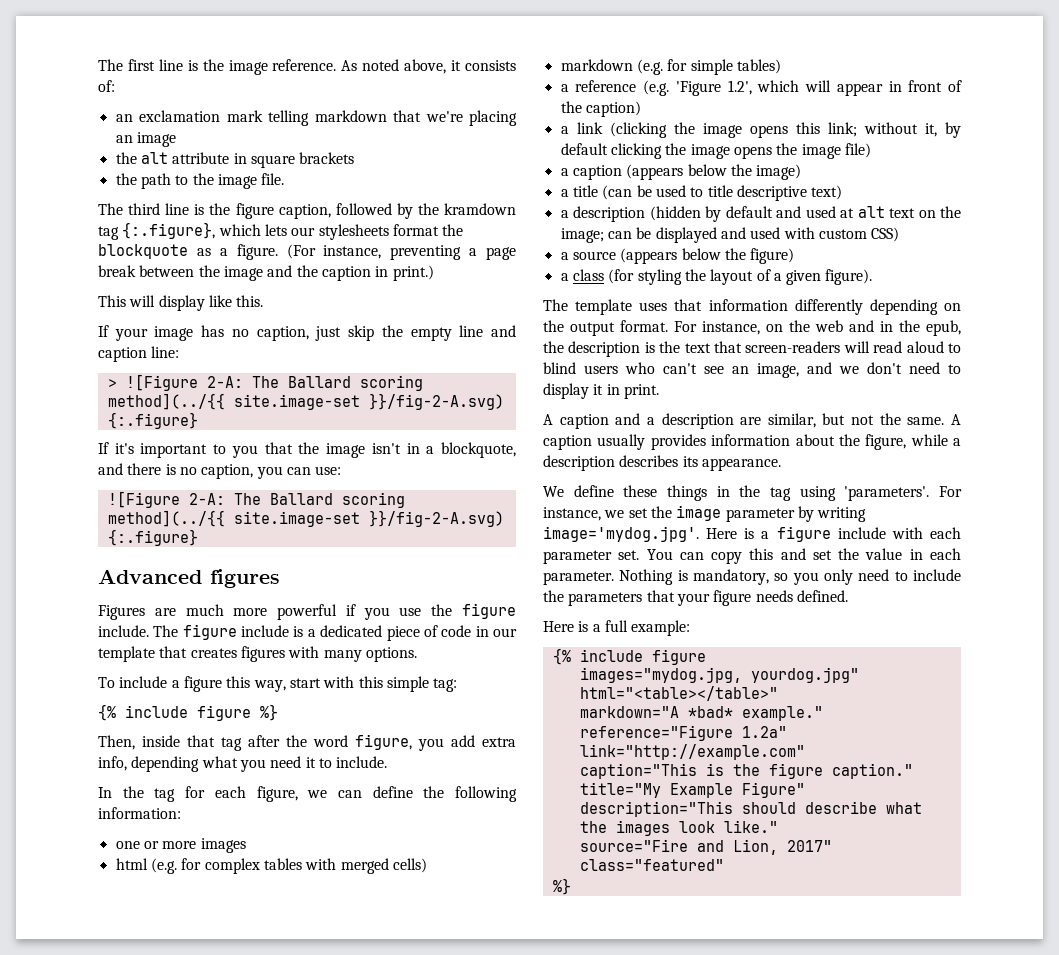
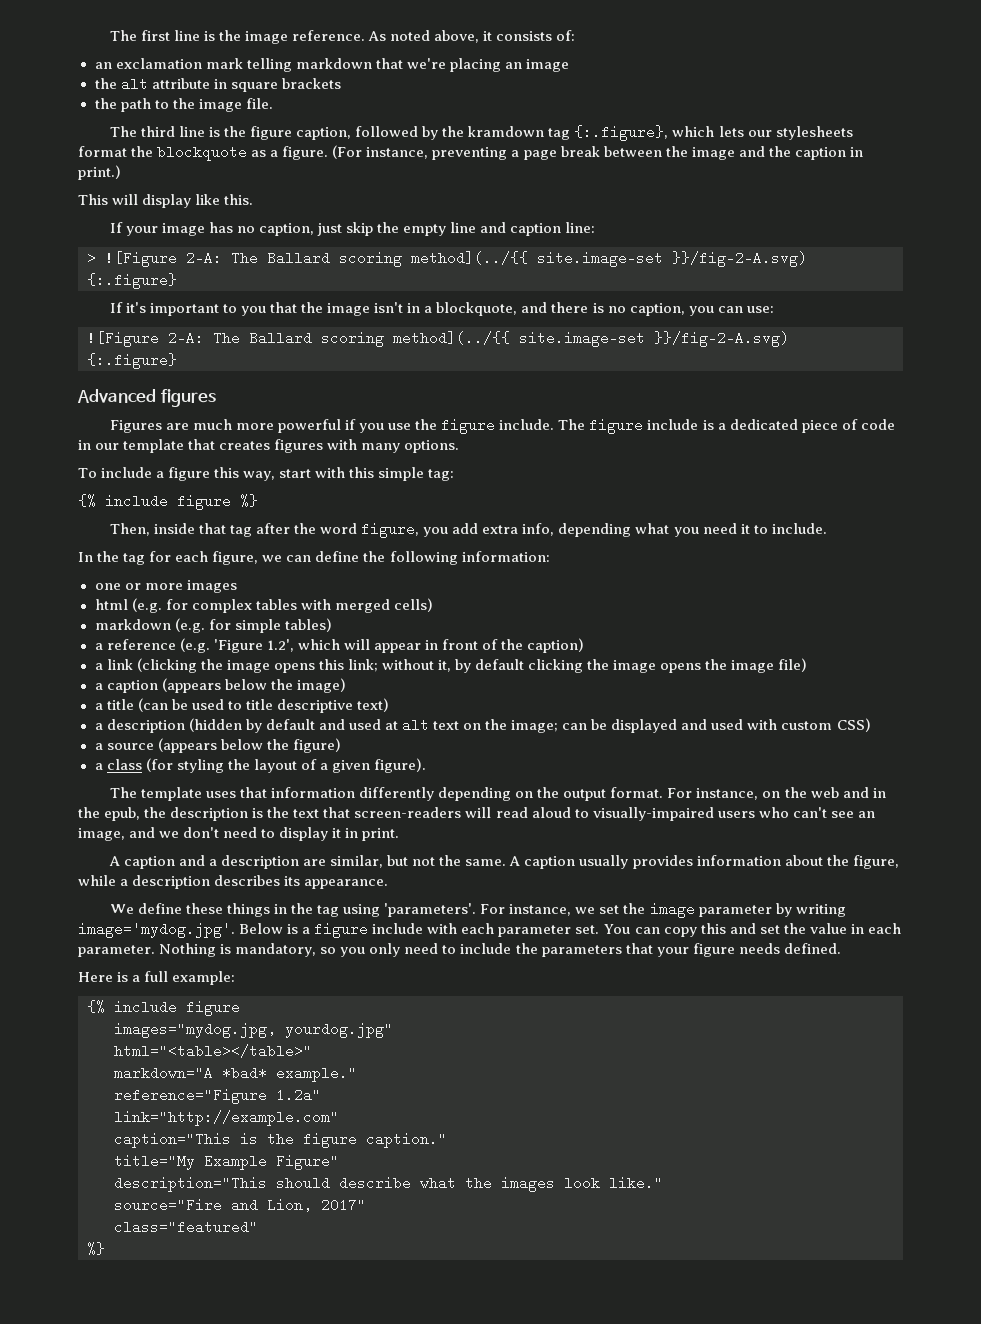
[543,362,576,374] blind -> [592,807,714,821] visually-impaired
[706,528,738,539] Here -> [239,923,284,934] Below

